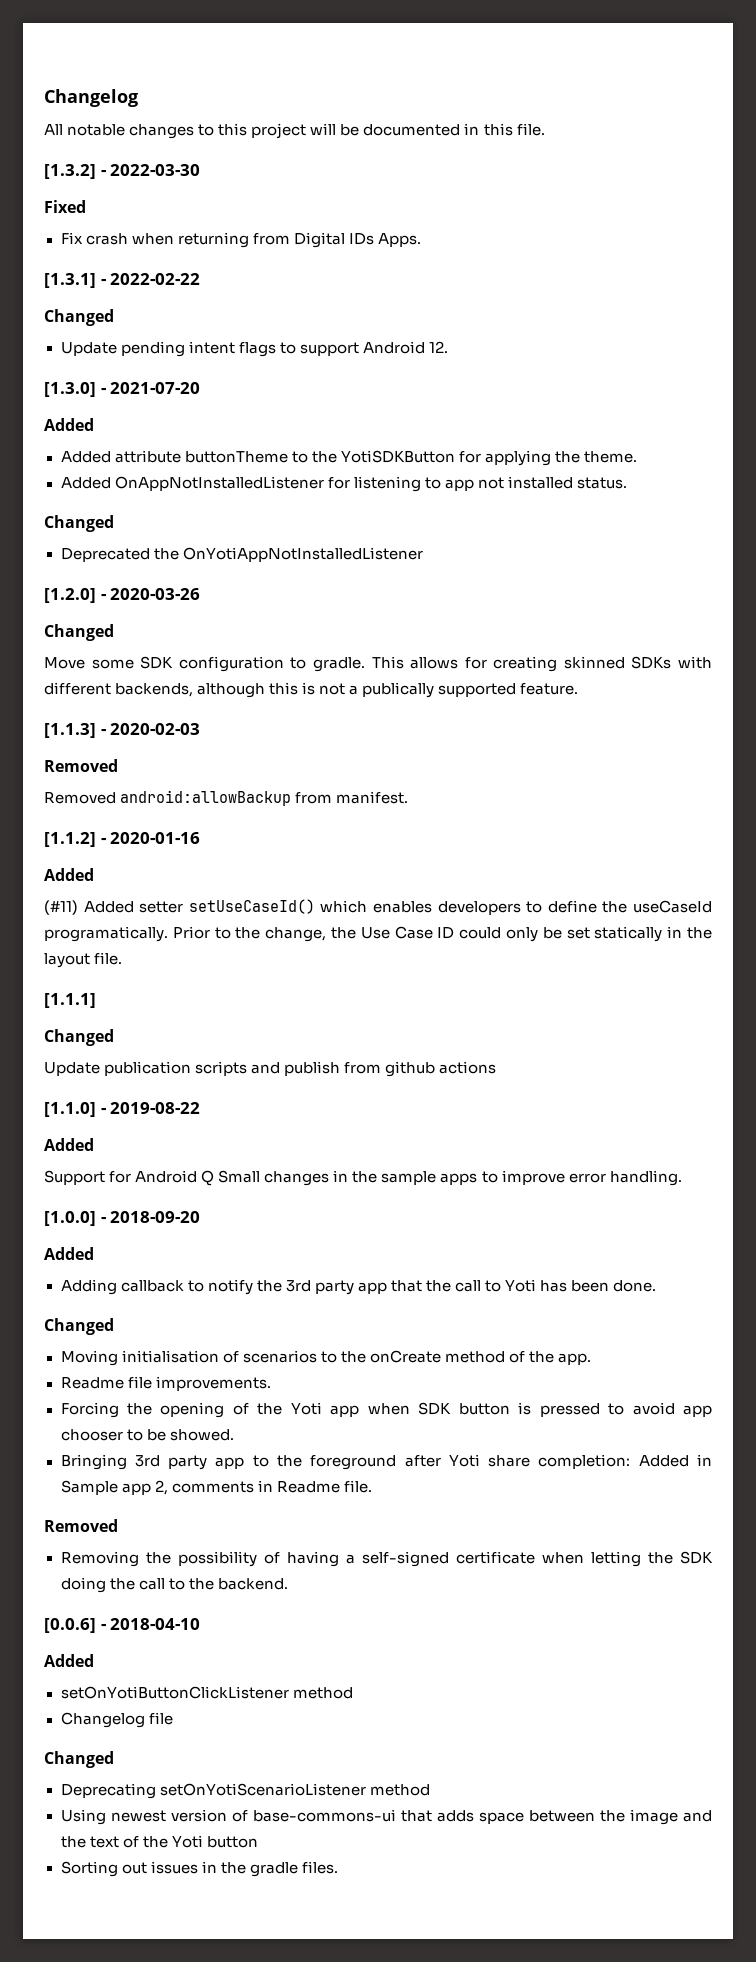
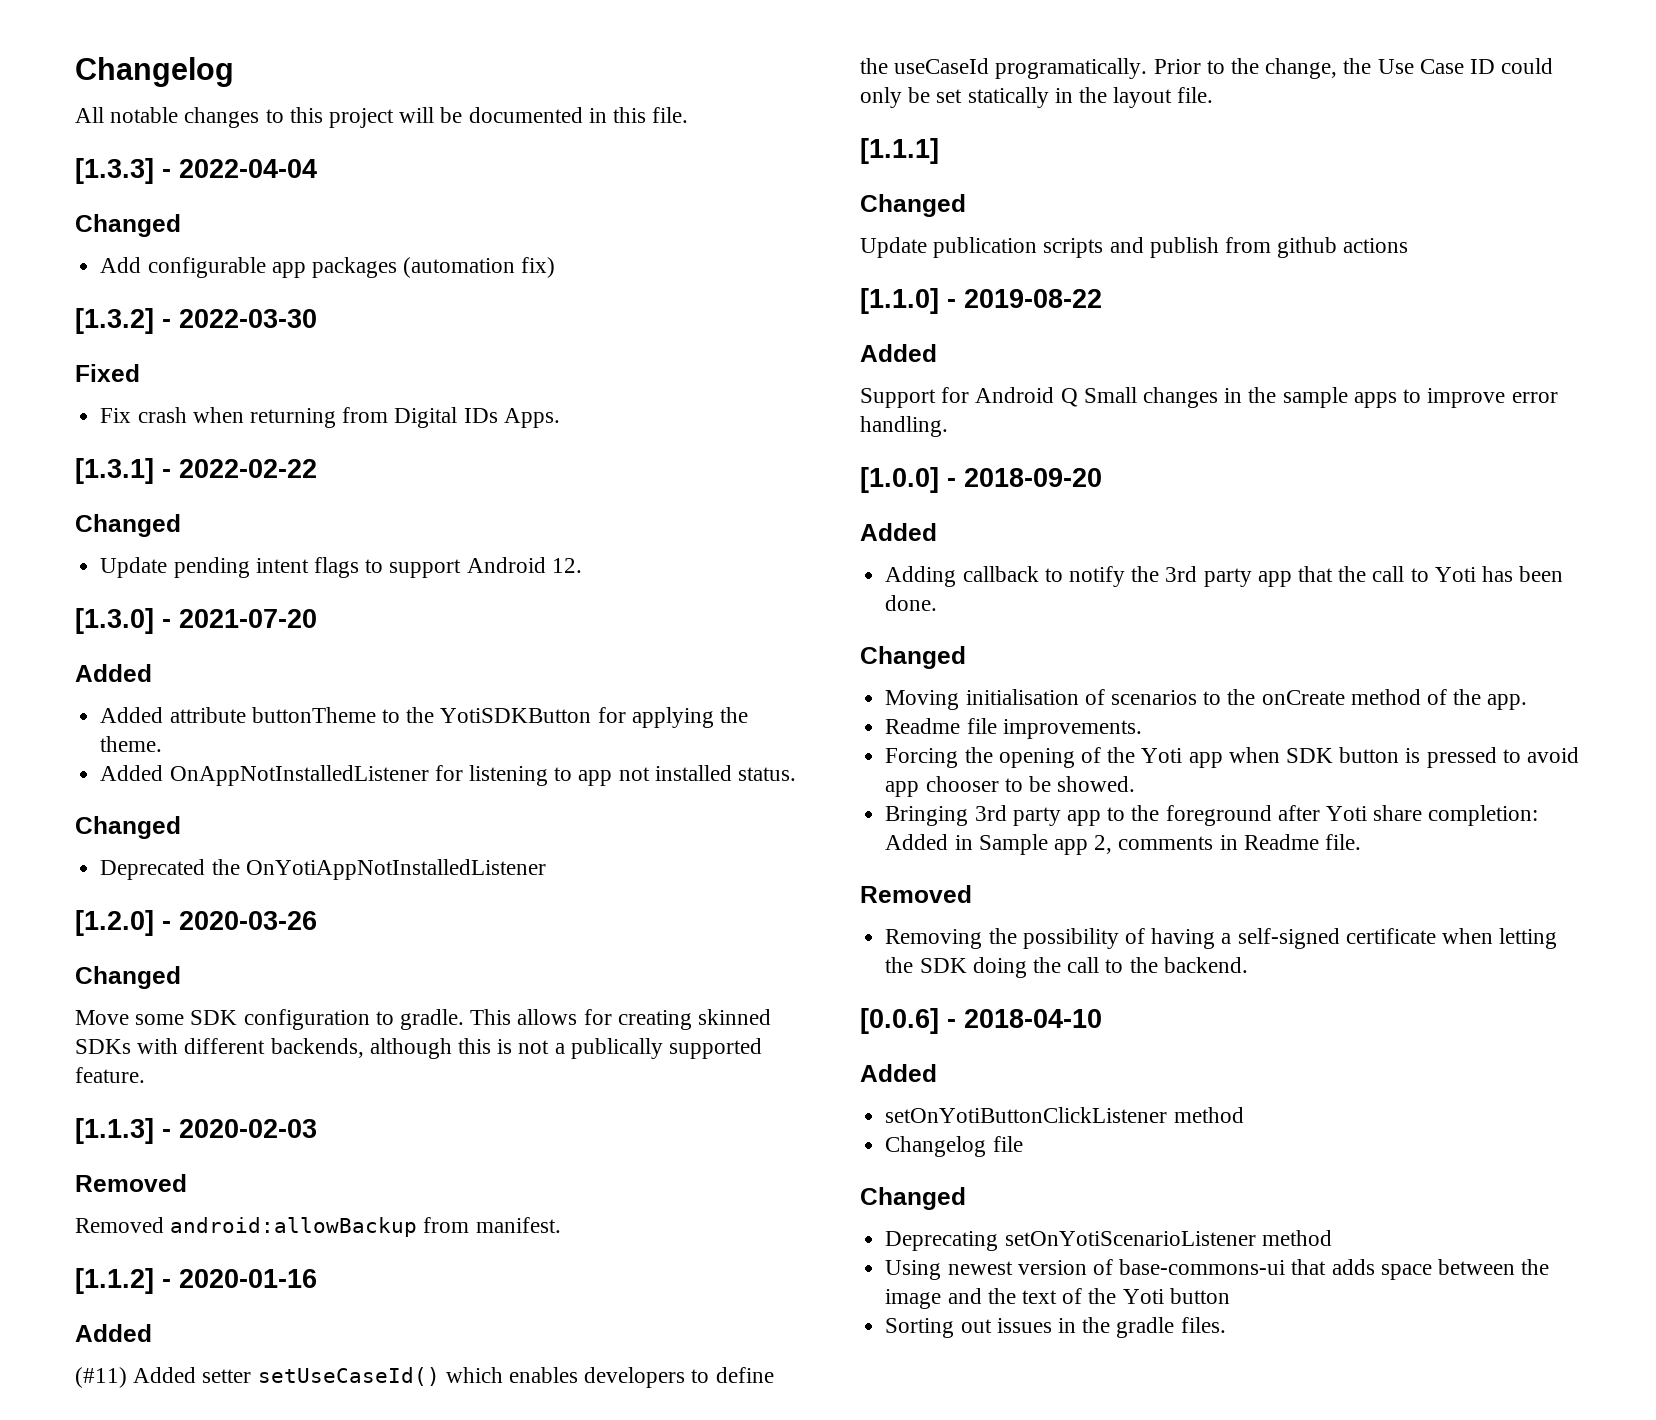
(545, 129) none -> [75,158,317,184] [75,214,181,237] [100,257,556,278] // [1.3.3] - 2022-04-04 // Changed // Add configurable app packages (automation fix)

